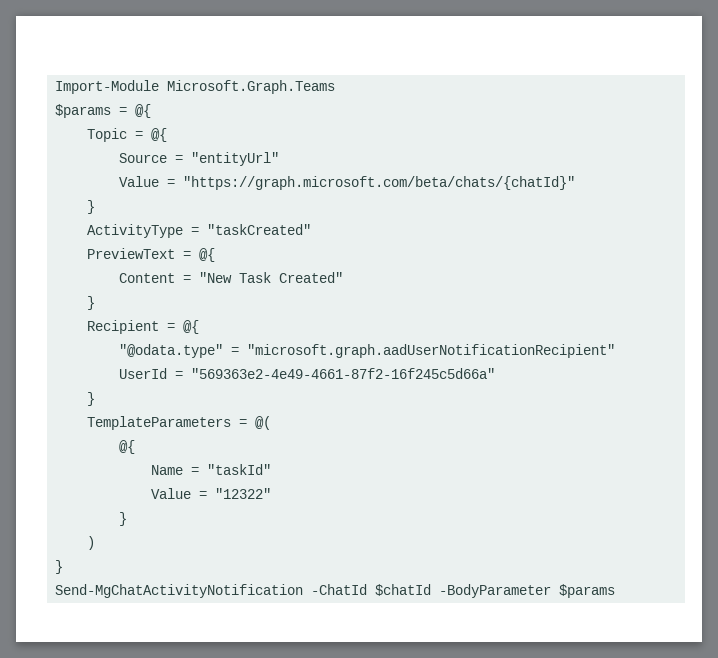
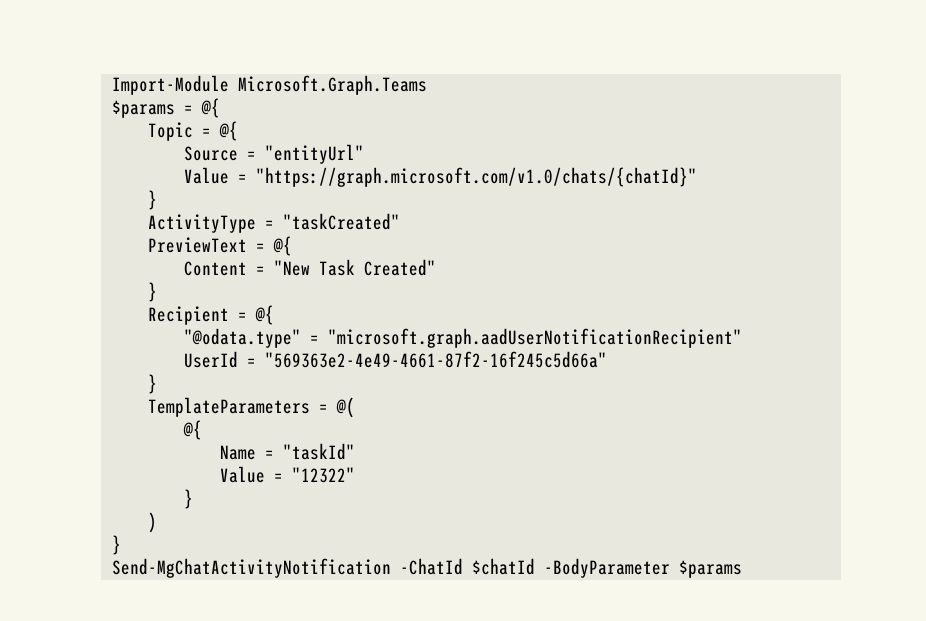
[182,176,575,190] "https://graph.microsoft.com/beta/chats/{chatId}" -> [256,167,698,187] "https://graph.microsoft.com/v1.0/chats/{chatId}"

